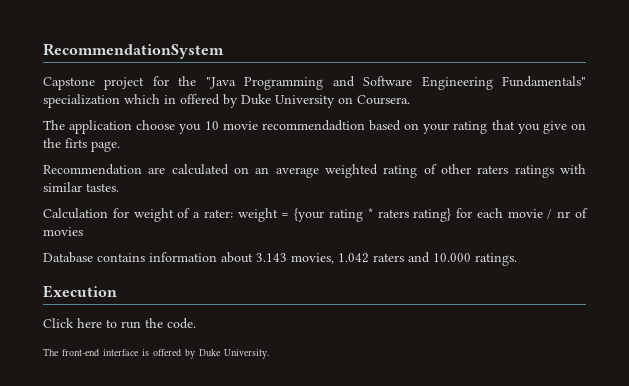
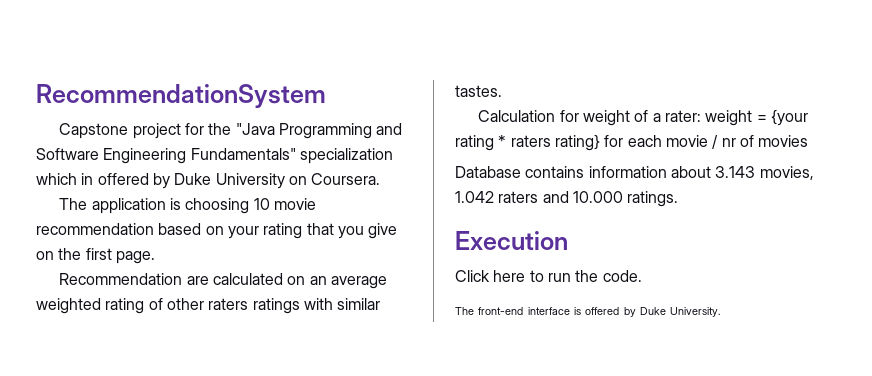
[136,120,202,134] choose you -> [169,198,250,214] is choosing
[261,120,365,131] recommendadtion -> [36,223,154,235] recommendation
[65,138,87,148] firts -> [85,248,112,260] first

